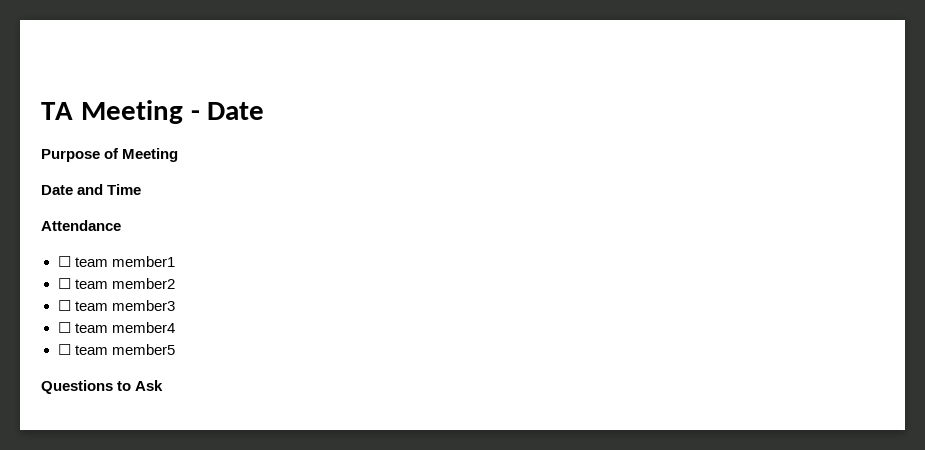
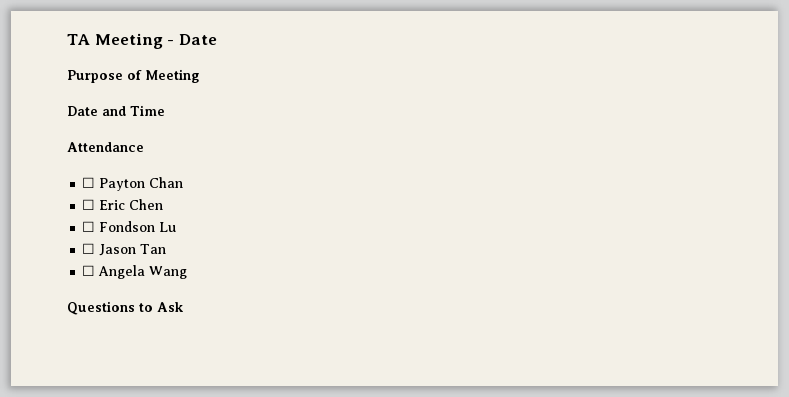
[74,256,175,267] [57,278,175,289] [57,300,175,311] [57,322,175,333] [57,344,175,355] team member1 // ☐ team member2 // ☐ team member3 // ☐ team member4 // ☐ team member5 -> [99,177,184,191] [82,199,164,210] [82,221,177,232] [82,243,167,256] [82,265,188,279] Payton Chan // ☐ Eric Chen // ☐ Fondson Lu // ☐ Jason Tan // ☐ Angela Wang

